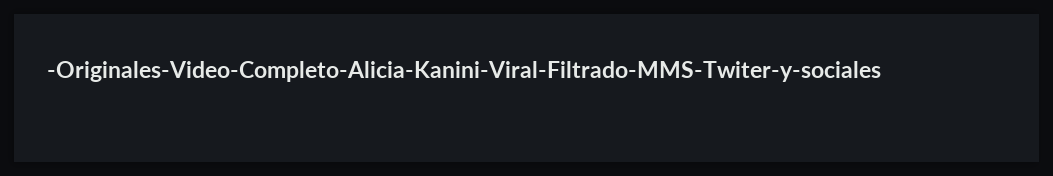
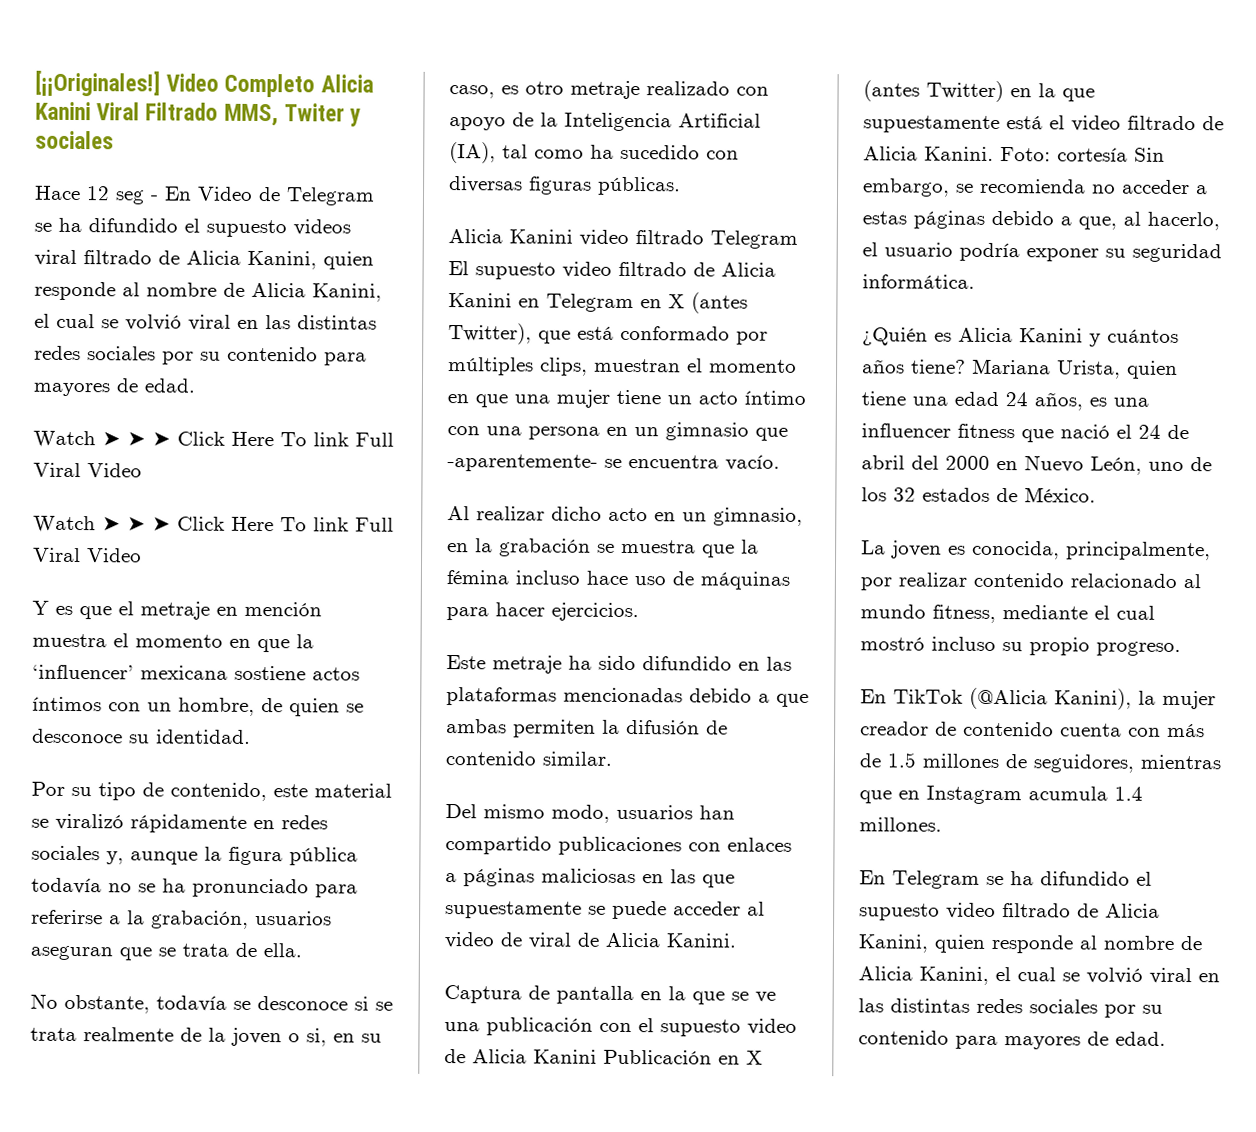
[47,61,881,82] -Originales-Video-Completo-Alicia-Kanini-Viral-Filtrado-MMS-Twiter-y-sociales -> [35,70,374,98] [35,101,362,127] [35,130,114,150] [34,185,375,206] [34,217,351,238] [34,249,374,270] [34,281,382,302] [34,313,377,331] [34,345,367,366] [33,378,196,397] [33,430,394,448] [33,462,142,478] [33,515,394,533] [33,547,142,563] [32,600,322,620] [32,633,314,653] [32,664,360,681] [32,696,364,717] [32,728,251,744] [31,781,392,802] [31,813,328,833] [31,845,358,866] [31,877,358,898] [31,909,332,929] [30,942,302,961] [30,993,393,1014] [30,1027,382,1047] [449,80,769,100] [449,112,761,132] [449,142,739,164] [449,176,681,196] [448,229,798,249] [448,261,776,280] [448,292,748,314] [448,323,768,345] [448,357,797,376] [447,389,806,408] [447,422,788,441] [447,454,780,472] [447,506,803,526] [447,538,759,558] [446,570,790,590] [446,602,639,622] [446,655,792,674] [446,687,809,707] [446,719,728,738] [445,751,612,766] [445,804,735,823] [445,836,792,856] [445,868,735,888] [445,900,765,920] [444,932,737,949] [444,985,776,1005] [444,1017,797,1037] [444,1049,763,1065] [863,80,1095,103] [863,115,1224,134] [863,146,1165,162] [863,178,1208,197] [862,210,1220,231] [862,242,1222,263] [862,274,975,289] [862,327,1179,347] [862,358,1178,379] [861,391,1149,411] [861,423,1189,443] [861,455,1212,475] [861,487,1096,503] [861,540,1211,561] [860,572,1201,591] [860,604,1155,623] [860,636,1181,656] [860,687,1216,710] [860,721,1205,738] [859,752,1221,773] [859,785,1143,805] [859,817,942,832] [859,870,1152,889] [859,902,1160,921] [858,934,1203,954] [858,966,1220,985] [858,998,1163,1018] [858,1030,1166,1050] [¡¡Originales!] Video Completo Alicia Kanini Viral Filtrado MMS, Twiter y sociales // Hace 12 seg - En Video de Telegram se ha difundido el supuesto videos viral filtrado de Alicia Kanini, quien responde al nombre de Alicia Kanini, el cual se volvió viral en las distintas redes sociales por su contenido para mayores de edad. // Watch ➤ ➤ ➤ Click Here To link Full Viral Video // Watch ➤ ➤ ➤ Click Here To link Full Viral Video // Y es que el metraje en mención muestra el momento en que la ‘influencer’ mexicana sostiene actos íntimos con un hombre, de quien se desconoce su identidad. // Por su tipo de contenido, este material se viralizó rápidamente en redes sociales y, aunque la figura pública todavía no se ha pronunciado para referirse a la grabación, usuarios aseguran que se trata de ella. // No obstante, todavía se desconoce si se trata realmente de la joven o si, en su caso, es otro metraje realizado con apoyo de la Inteligencia Artificial (IA), tal como ha sucedido con diversas figuras públicas. // Alicia Kanini video filtrado Telegram El supuesto video filtrado de Alicia Kanini en Telegram en X (antes Twitter), que está conformado por múltiples clips, muestran el momento en que una mujer tiene un acto íntimo con una persona en un gimnasio que -aparentemente- se encuentra vacío. // Al realizar dicho acto en un gimnasio, en la grabación se muestra que la fémina incluso hace uso de máquinas para hacer ejercicios. // Este metraje ha sido difundido en las plataformas mencionadas debido a que ambas permiten la difusión de contenido similar. // Del mismo modo, usuarios han compartido publicaciones con enlaces a páginas maliciosas en las que supuestamente se puede acceder al video de viral de Alicia Kanini. // Captura de pantalla en la que se ve una publicación con el supuesto video de Alicia Kanini Publicación en X (antes Twitter) en la que supuestamente está el video filtrado de Alicia Kanini. Foto: cortesía Sin embargo, se recomienda no acceder a estas páginas debido a que, al hacerlo, el usuario podría exponer su seguridad informática. // ¿Quién es Alicia Kanini y cuántos años tiene? Mariana Urista, quien tiene una edad 24 años, es una influencer fitness que nació el 24 de abril del 2000 en Nuevo León, uno de los 32 estados de México. // La joven es conocida, principalmente, por realizar contenido relacionado al mundo fitness, mediante el cual mostró incluso su propio progreso. // En TikTok (@Alicia Kanini), la mujer creador de contenido cuenta con más de 1.5 millones de seguidores, mientras que en Instagram acumula 1.4 millones. // En Telegram se ha difundido el supuesto video filtrado de Alicia Kanini, quien responde al nombre de Alicia Kanini, el cual se volvió viral en las distintas redes sociales por su contenido para mayores de edad.

